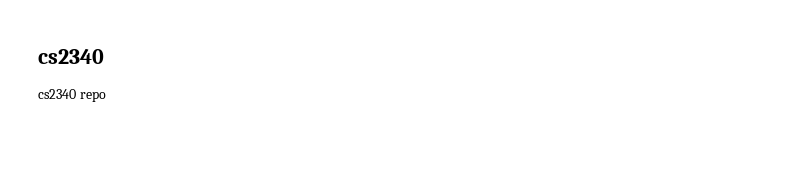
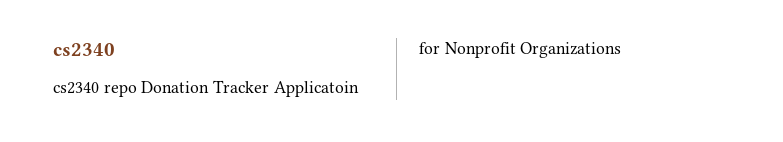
(106, 96) none -> [141,80,359,97] [419,42,622,58] Donation Tracker Applicatoin for Nonprofit Organizations

